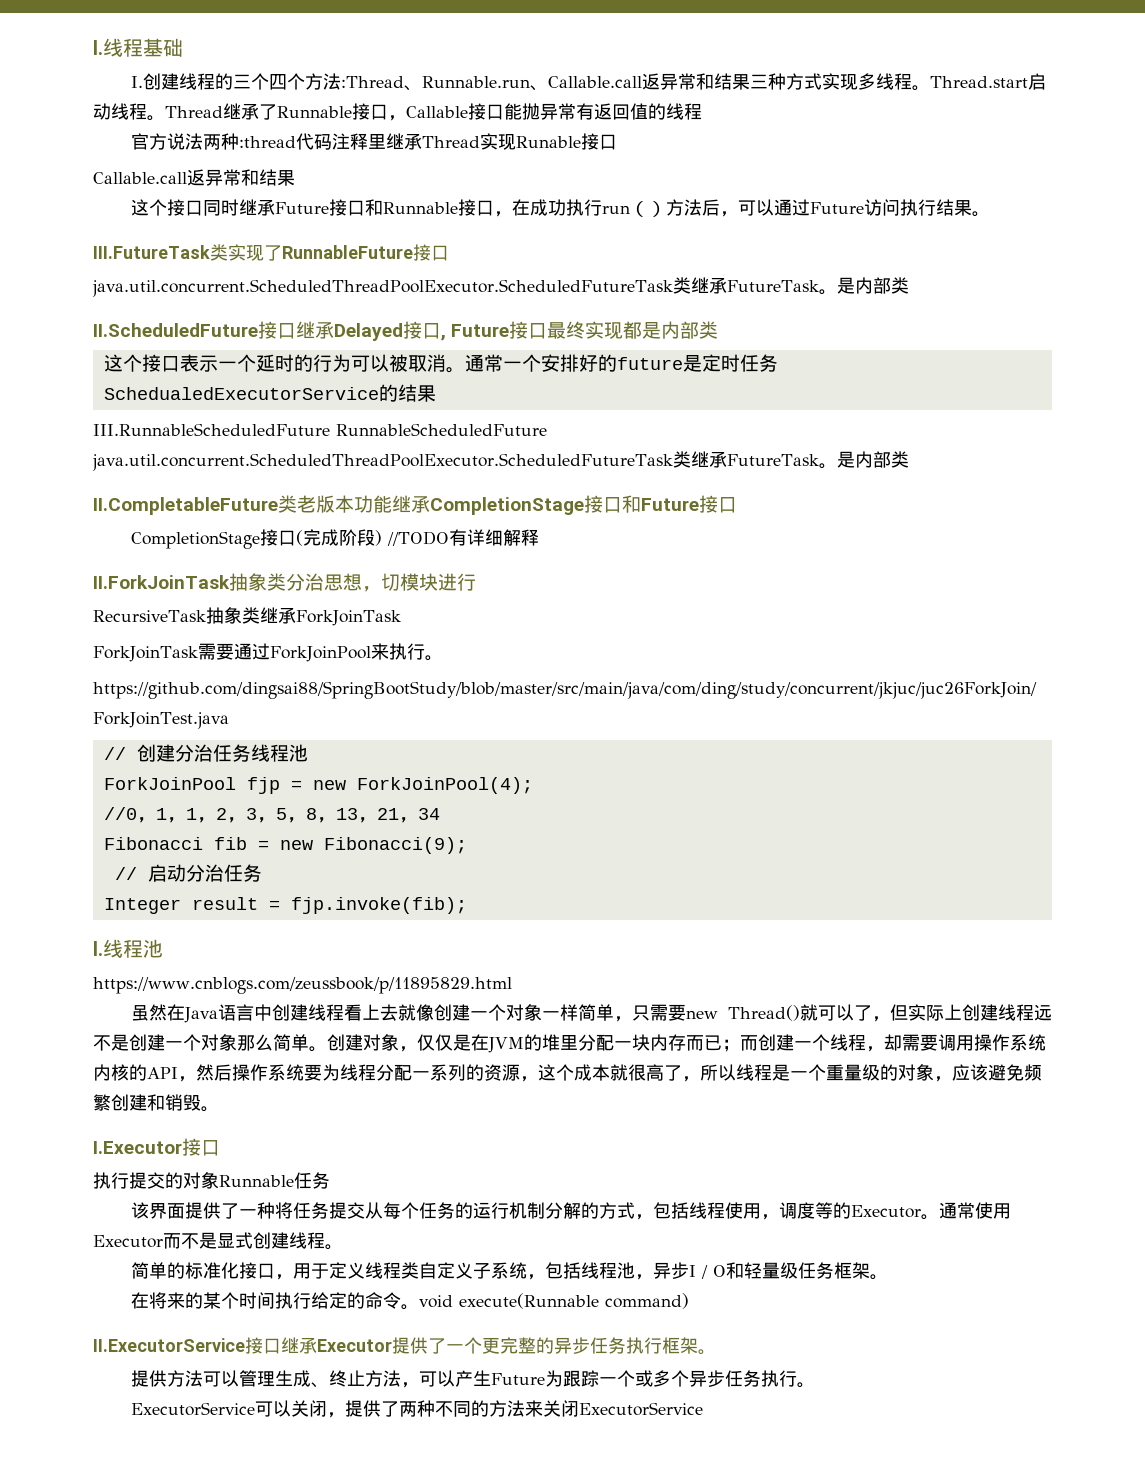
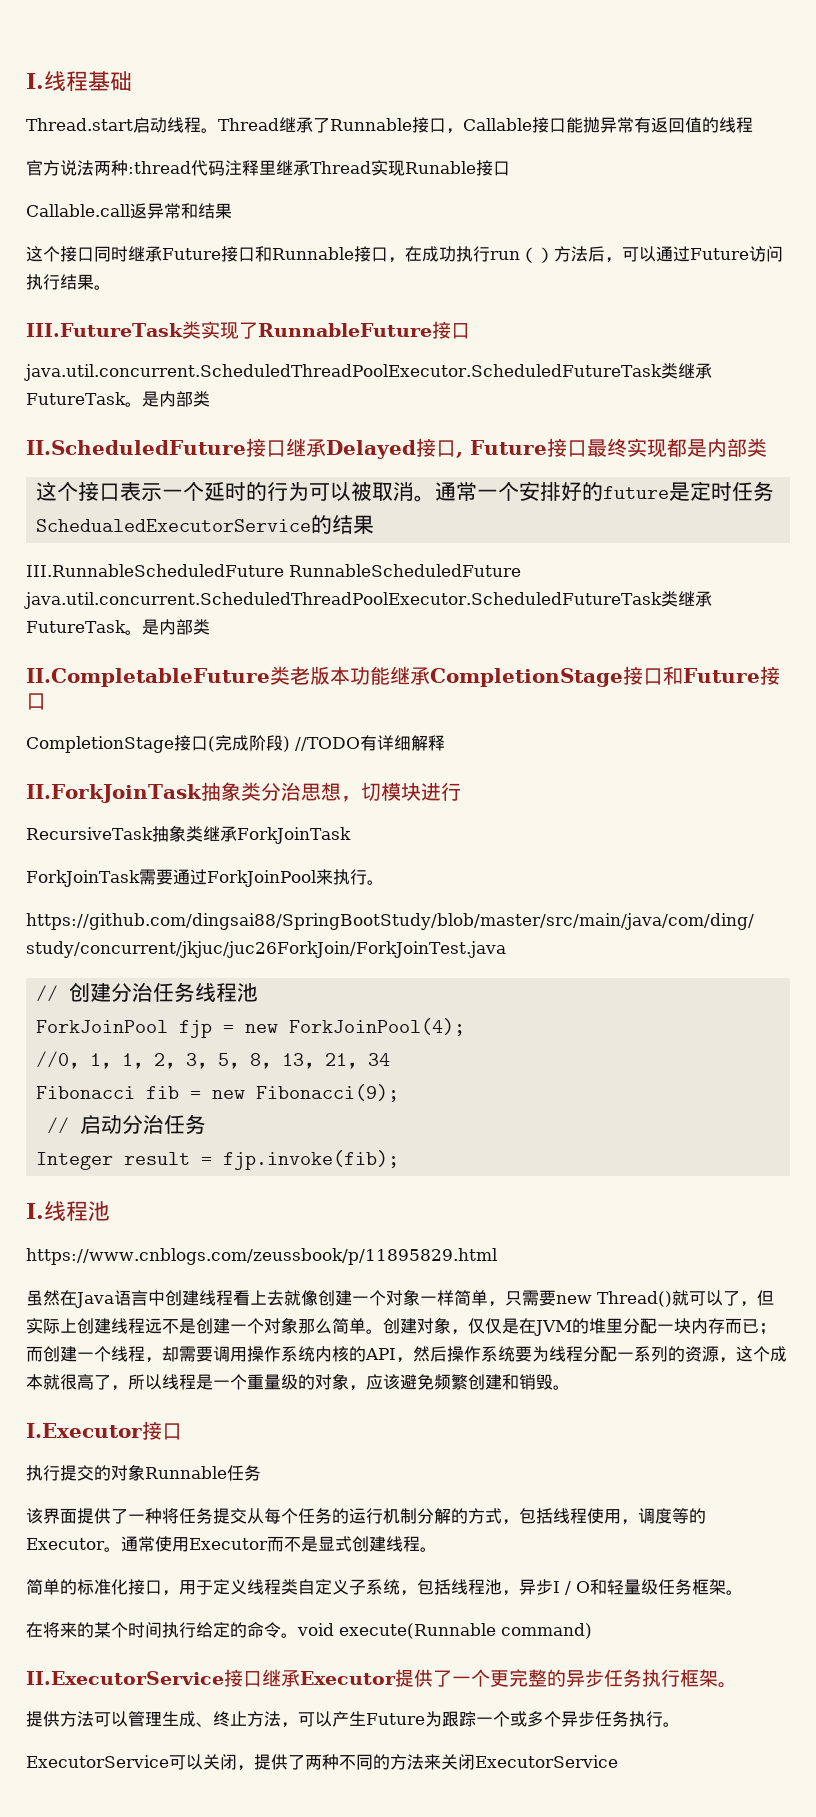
[131,73,931,91] I.创建线程的三个四个方法:Thread、Runnable.run、Callable.call返异常和结果三种方式实现多线程。 -> (132, 81) none

